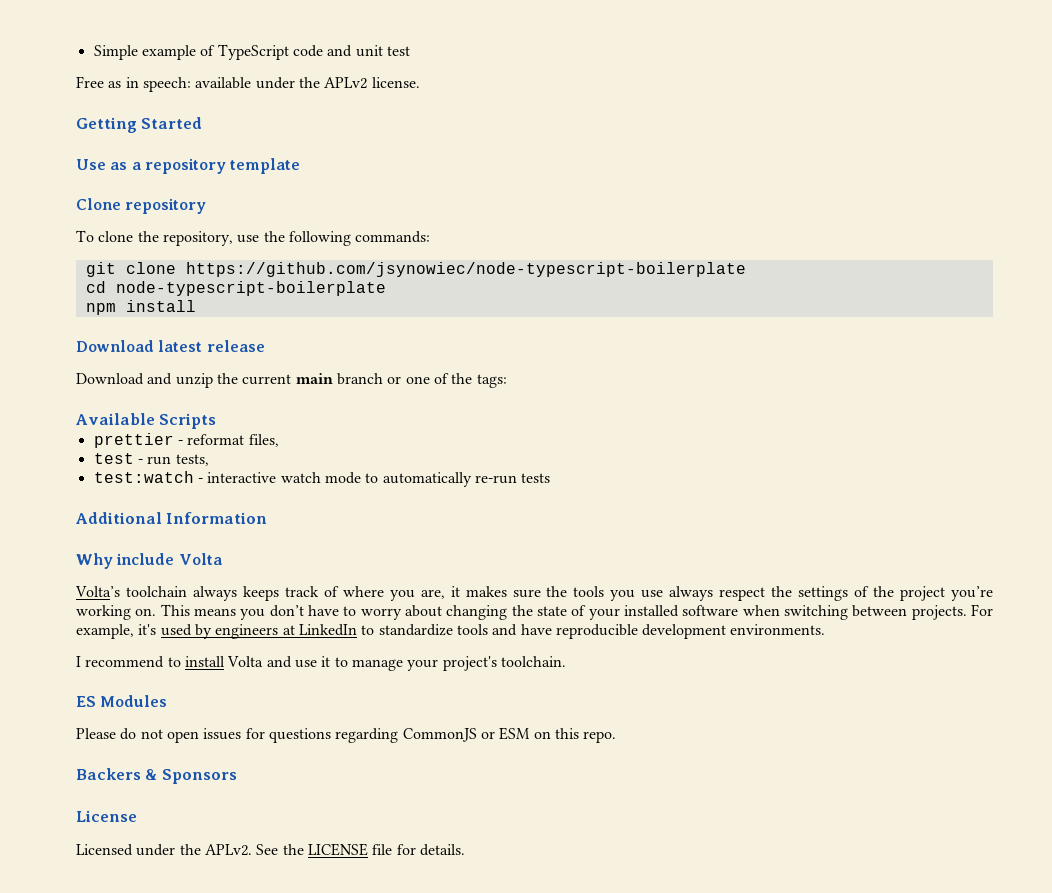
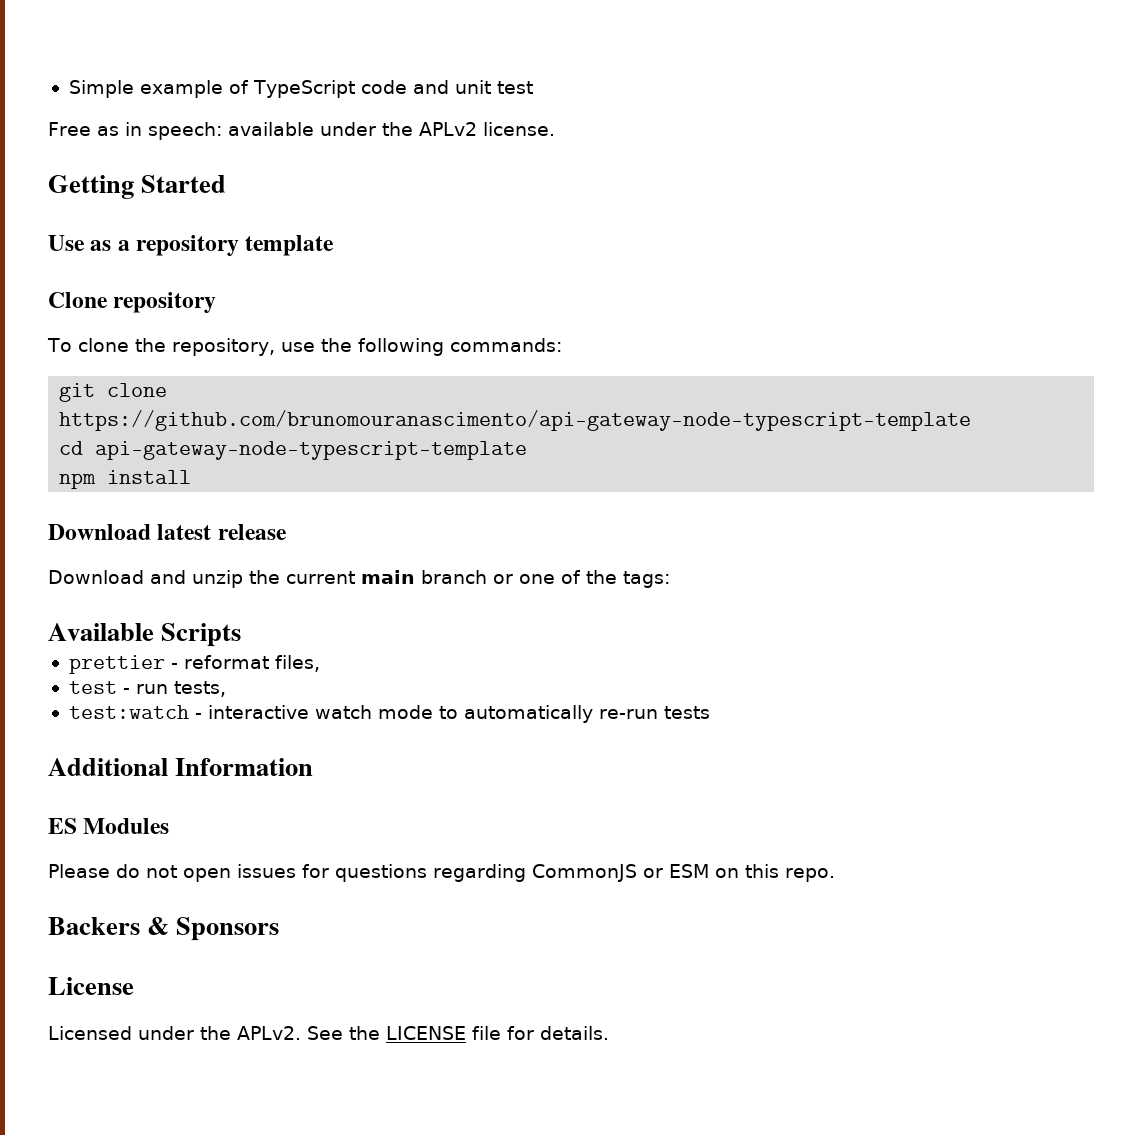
[185,262,746,277] https://github.com/jsynowiec/node-typescript-boilerplate -> [59,410,972,431] https://github.com/brunomouranascimento/api-gateway-node-typescript-template
[115,281,386,296] node-typescript-boilerplate -> [95,441,528,460] api-gateway-node-typescript-template
[76,553,223,569] [75,586,993,601] [76,604,994,620] [76,624,826,639] [76,656,566,671] // Why include Volta // Volta’s toolchain always keeps track of where you are, it makes sure the tools you use always respect the settings of the project you’re working on. This means you don’t have to worry about changing the state of your installed software when switching between projects. For example, it's used by engineers at LinkedIn to standardize tools and have reproducible development environments. // I recommend to install Volta and use it to manage your project's toolchain. -> (314, 767) none

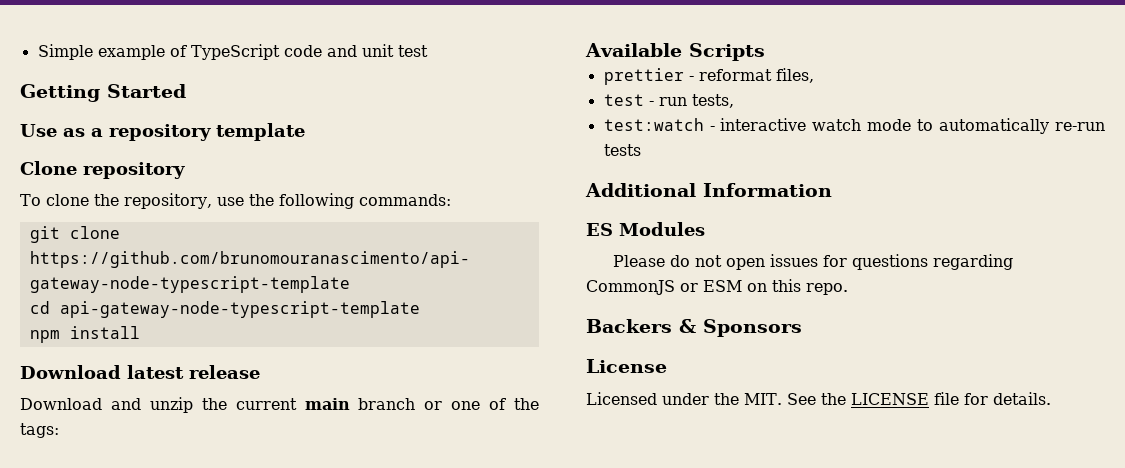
[48,122,555,140] // Free as in speech: available under the APLv2 license. -> (428, 51) none
[237,1026,301,1040] APLv2. -> [744,393,782,405] MIT.

